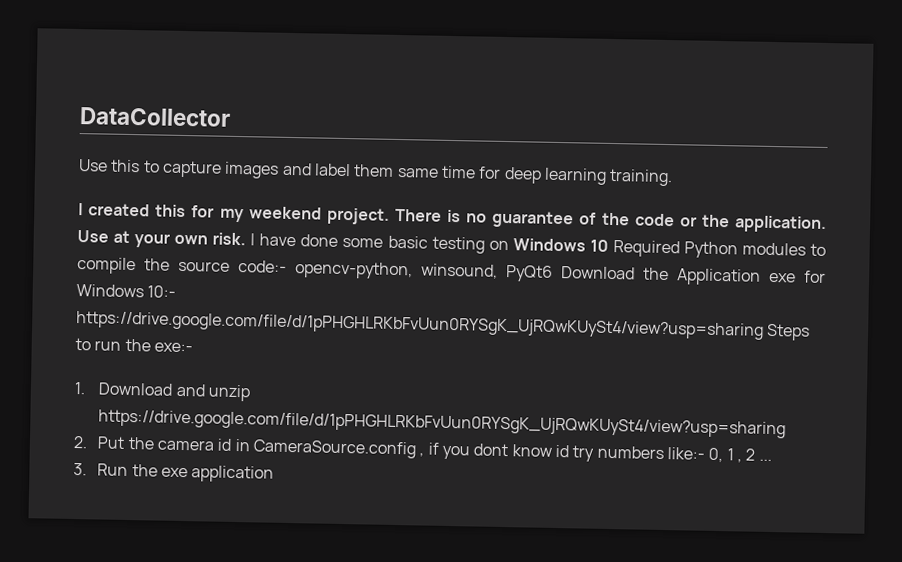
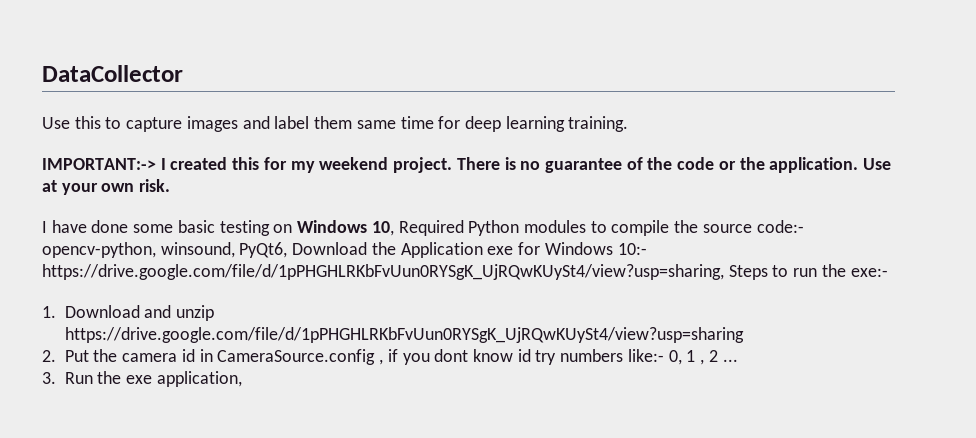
(674, 177) none -> [42,158,156,170] IMPORTANT:->
(247, 239) none -> (171, 185) //
[589,239,609,252] 10 -> [371,221,394,236] 10,
[506,265,553,282] PyQt6 -> [239,242,288,258] PyQt6,
[76,311,764,340] https://drive.google.com/file/d/1pPHGHLRKbFvUun0RYSgK_UjRQwKUySt4/view?usp=sharing -> [42,264,724,280] https://drive.google.com/file/d/1pPHGHLRKbFvUun0RYSgK_UjRQwKUySt4/view?usp=sharing,
[191,465,275,483] application -> [156,371,242,387] application,

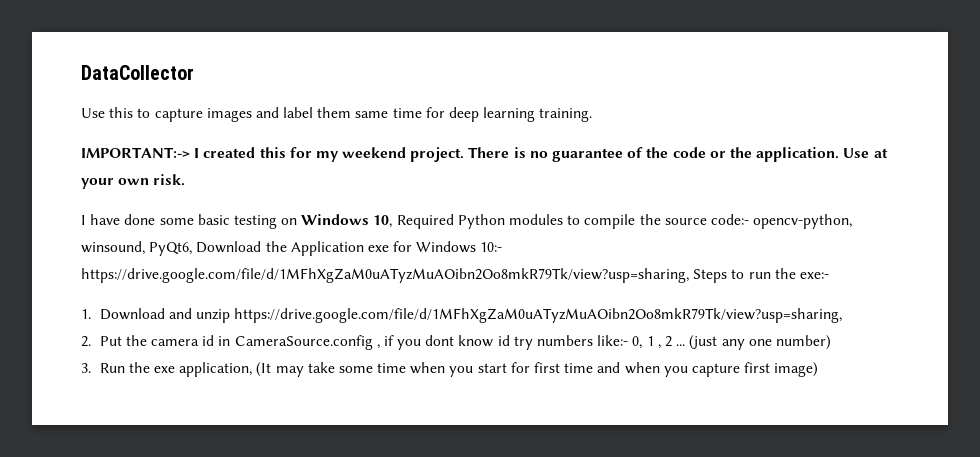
[42,264,724,280] https://drive.google.com/file/d/1pPHGHLRKbFvUun0RYSgK_UjRQwKUySt4/view?usp=sharing, -> [81,268,689,283] https://drive.google.com/file/d/1MFhXgZaM0uATyzMuAOibn2Oo8mkR79Tk/view?usp=sharing,
[64,327,744,343] https://drive.google.com/file/d/1pPHGHLRKbFvUun0RYSgK_UjRQwKUySt4/view?usp=sharing -> [234,308,843,323] https://drive.google.com/file/d/1MFhXgZaM0uATyzMuAOibn2Oo8mkR79Tk/view?usp=sharing,
(738, 360) none -> [689,335,831,350] (just any one number)
(242, 379) none -> [256,362,819,377] (It may take some time when you start for first time and when you capture first image)

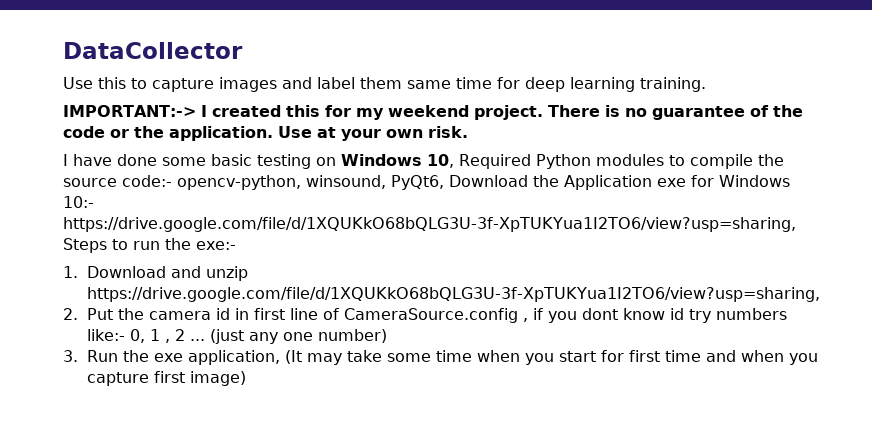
[81,268,689,283] https://drive.google.com/file/d/1MFhXgZaM0uATyzMuAOibn2Oo8mkR79Tk/view?usp=sharing, -> [63,217,796,232] https://drive.google.com/file/d/1XQUKkO68bQLG3U-3f-XpTUKYua1I2TO6/view?usp=sharing,
[234,308,843,323] https://drive.google.com/file/d/1MFhXgZaM0uATyzMuAOibn2Oo8mkR79Tk/view?usp=sharing, -> [87,287,821,302] https://drive.google.com/file/d/1XQUKkO68bQLG3U-3f-XpTUKYua1I2TO6/view?usp=sharing,
(231, 341) none -> [254,308,340,320] first line of

